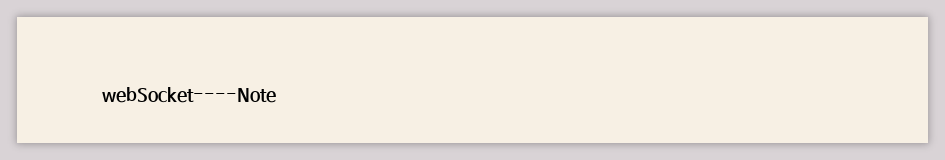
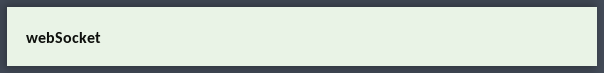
[102,87,276,103] webSocket----Note -> [26,32,101,43] webSocket

